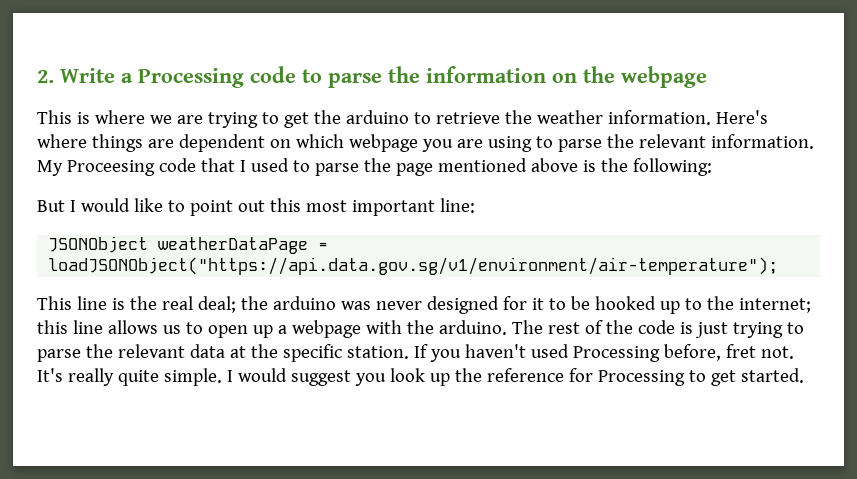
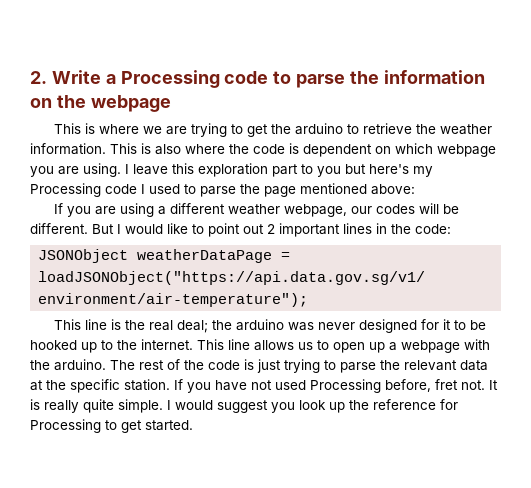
[715,110,768,124] [37,134,174,152] Here's where things are -> [110,143,299,155] This is also where the code is
[487,134,814,152] [37,158,235,176] using to parse the relevant information. My Proceesing code that -> [83,163,433,177] [30,183,137,197] using. I leave this exploration part to you but here's my Processing code
[530,158,712,176] above is the following: // -> [371,184,415,195] [54,203,460,217] [30,223,88,234] above: // If you are using a different weather webpage, our codes will be different.
[269,198,475,216] this most important line: -> [267,223,451,237] 2 important lines in the code:
[738,298,811,313] [37,320,68,334] internet; this -> [141,339,224,350] internet. This
[464,344,526,358] haven't -> [215,380,272,391] have not
[37,368,63,382] It's -> [489,380,498,390] [30,399,40,410] It is

